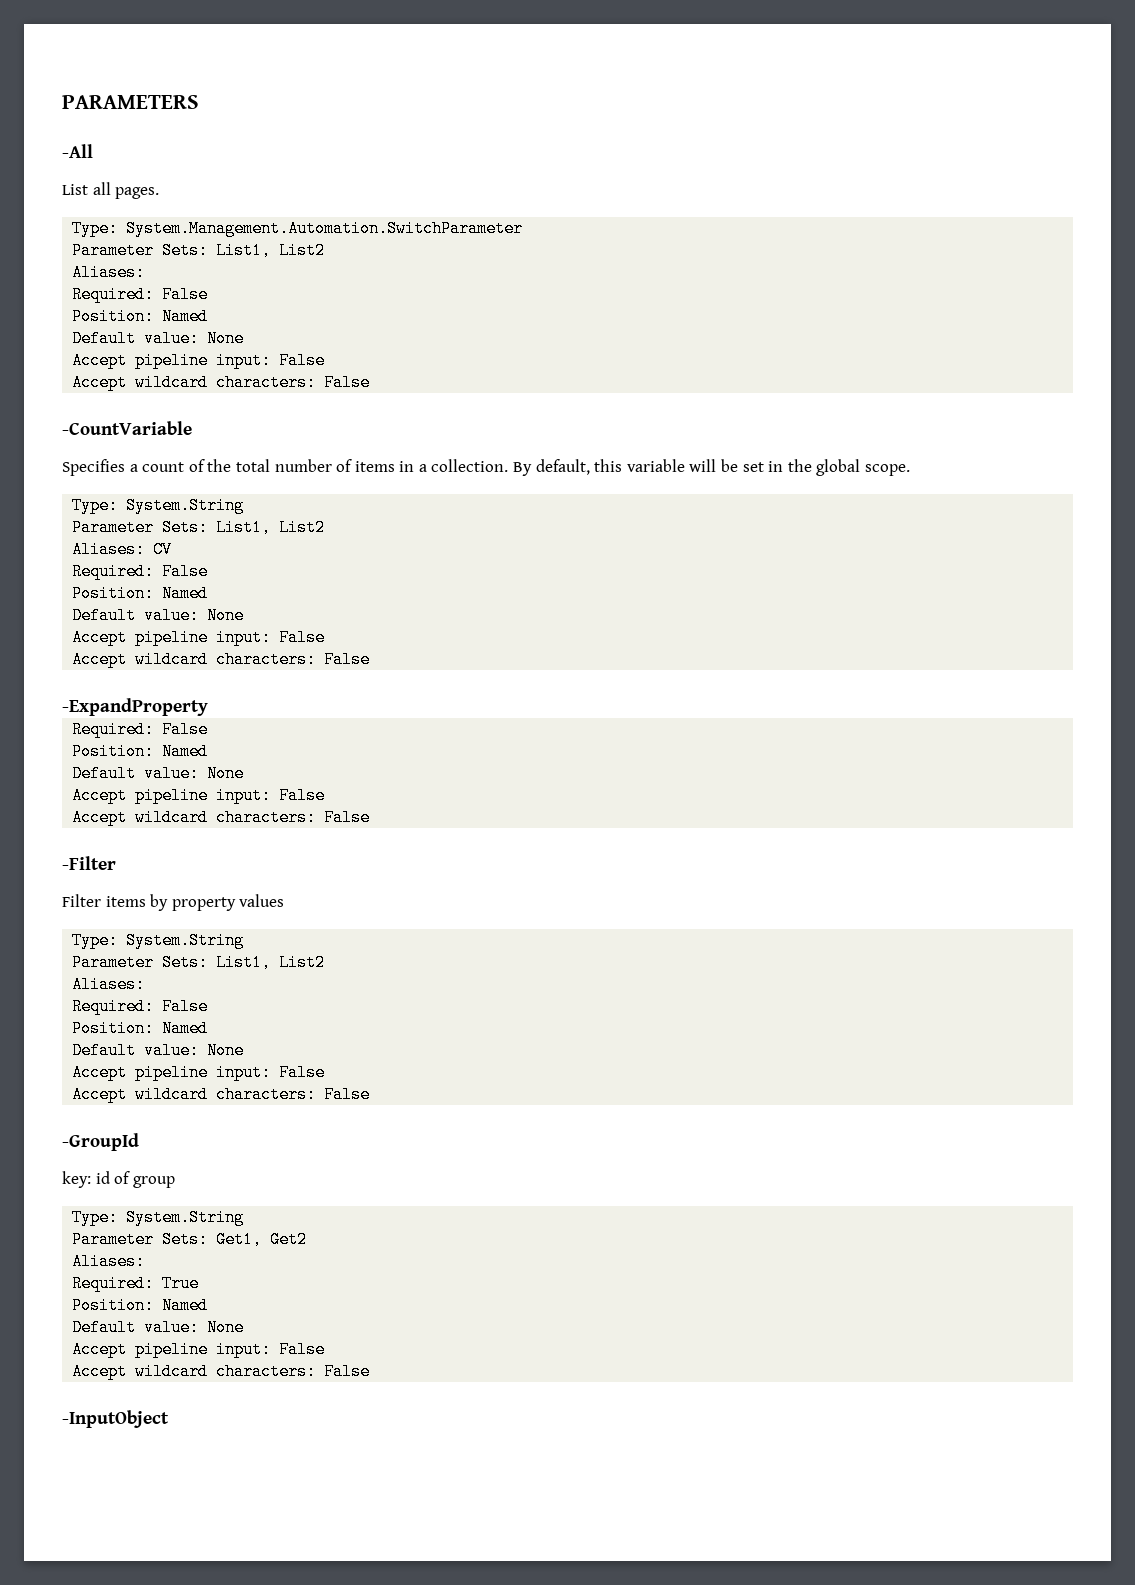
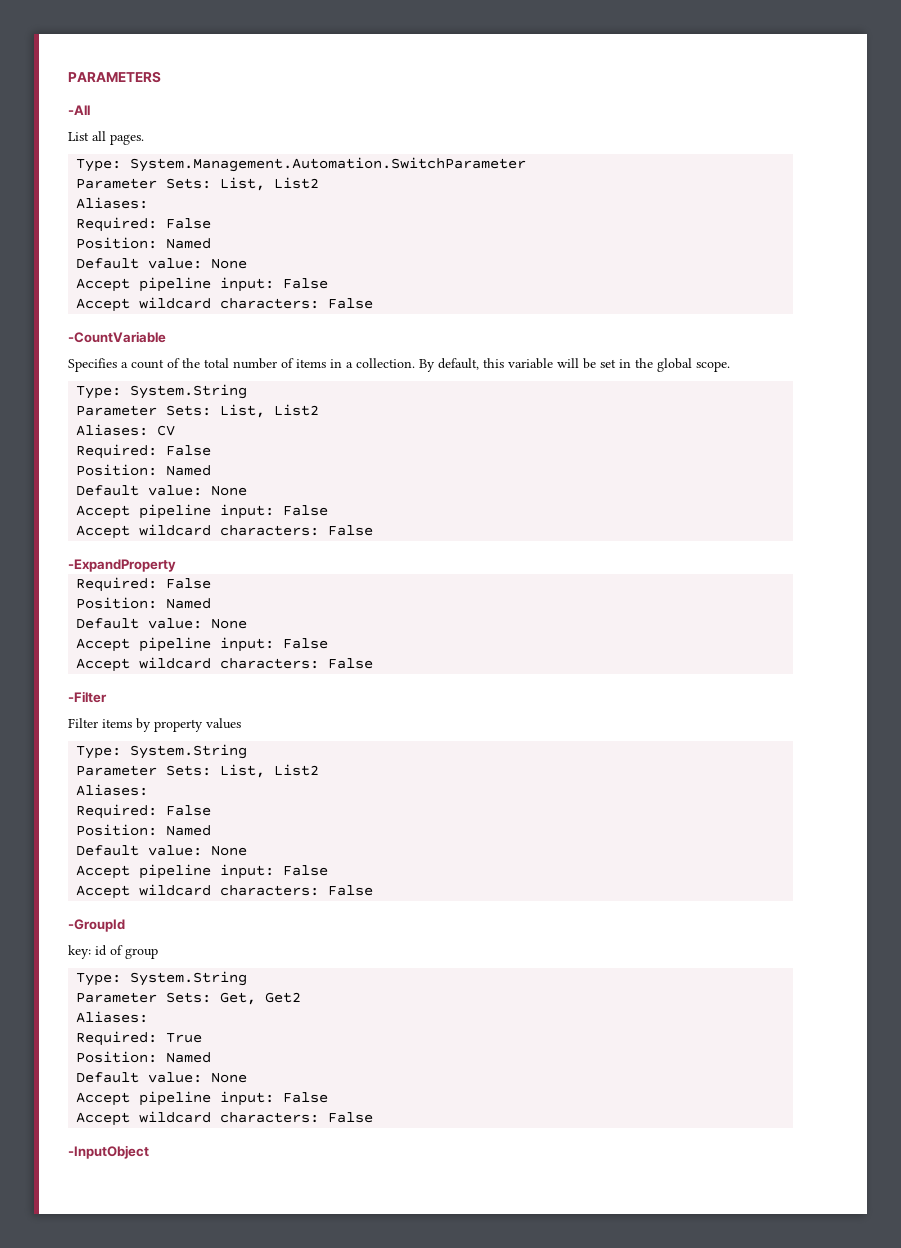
[216,242,272,259] List1, -> [220,177,266,191] List,
[216,519,272,536] List1, -> [220,404,266,418] List,
[216,954,272,971] List1, -> [220,764,266,778] List,
[216,1231,263,1248] Get1, -> [220,992,257,1005] Get,

